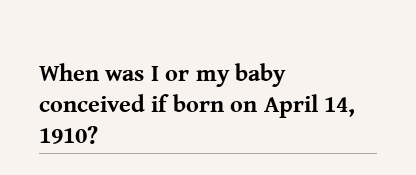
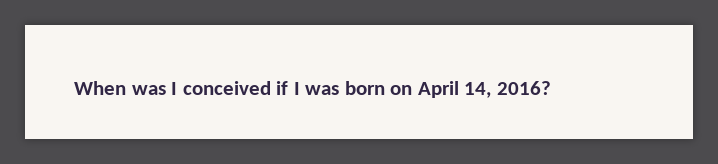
[165,63,287,87] [39,94,170,112] or my baby conceived if -> [182,81,340,95] conceived if I was
[39,126,98,144] 1910? -> [496,81,551,95] 2016?

